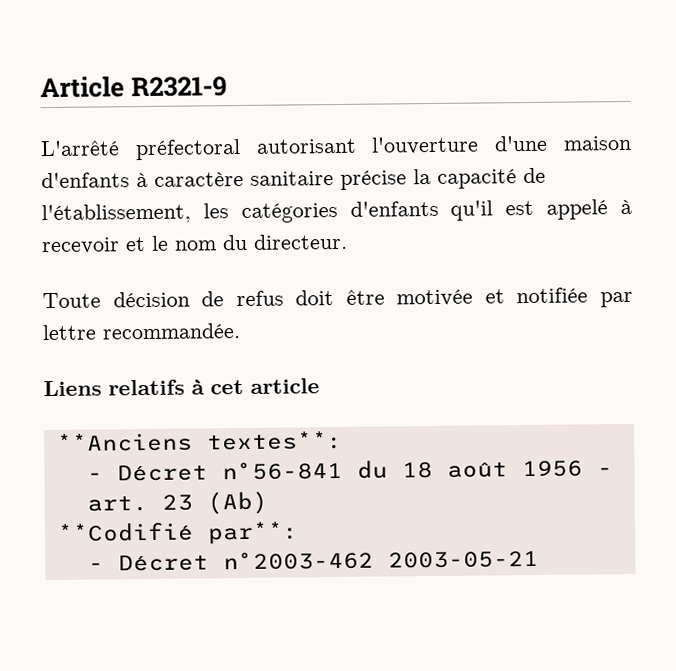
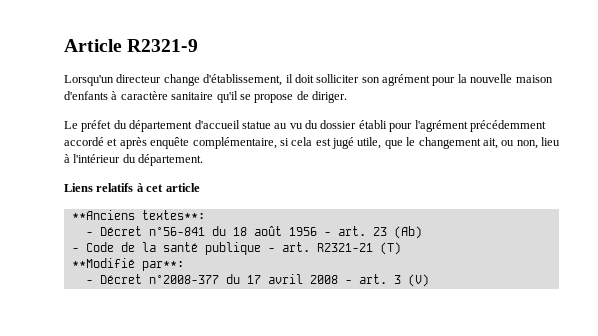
[40,135,549,161] L'arrêté préfectoral autorisant l'ouverture d'une -> [64,74,513,86] Lorsqu'un directeur change d'établissement, il doit solliciter son agrément pour la nouvelle
[340,167,546,190] [41,199,632,225] [41,233,348,255] [42,287,633,309] [42,323,241,341] précise la capacité de l'établissement, les catégories d'enfants qu'il est appelé à recevoir et le nom du directeur. // Toute décision de refus doit être motivée et notifiée par lettre recommandée. -> [216,91,347,103] [64,120,546,132] [64,137,560,149] [64,154,204,166] qu'il se propose de diriger. // Le préfet du département d'accueil statue au vu du dossier établi pour l'agrément précédemment accordé et après enquête complémentaire, si cela est jugé utile, que le changement ait, ou non, lieu à l'intérieur du département.
[56,521,299,545] [87,550,539,572] **Codifié par**: // - Décret n°2003-462 2003-05-21 -> [71,242,401,255] [71,258,184,271] [85,274,429,287] - Code de la santé publique - art. R2321-21 (T) // **Modifié par**: // - Décret n°2008-377 du 17 avril 2008 - art. 3 (V)

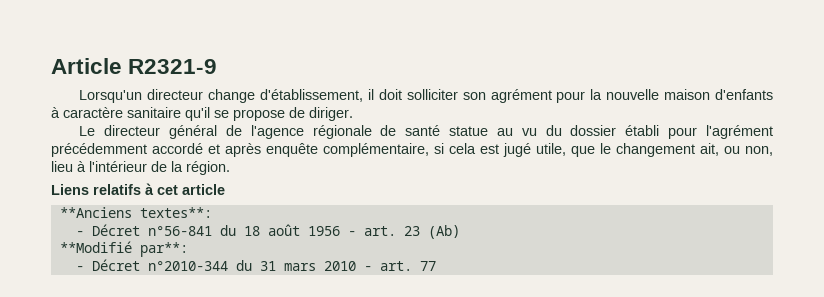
[81,120,240,132] préfet du département d'accueil -> [104,125,441,139] directeur général de l'agence régionale de santé
[122,154,204,166] du département. -> [151,161,230,175] de la région.
[71,242,401,255] [71,258,184,271] [85,274,429,287] - Code de la santé publique - art. R2321-21 (T) // **Modifié par**: // - Décret n°2008-377 du 17 avril 2008 - art. 3 (V) -> [59,241,188,257] [75,259,436,271] **Modifié par**: // - Décret n°2010-344 du 31 mars 2010 - art. 77

